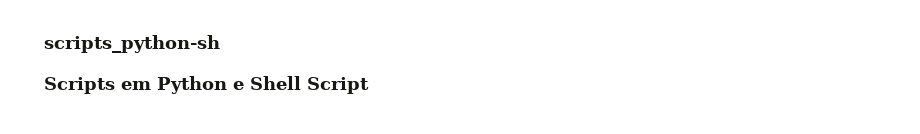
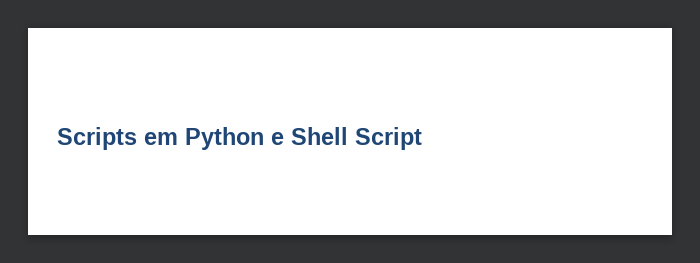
[44,35,220,53] scripts_python-sh // -> (57, 138) none

